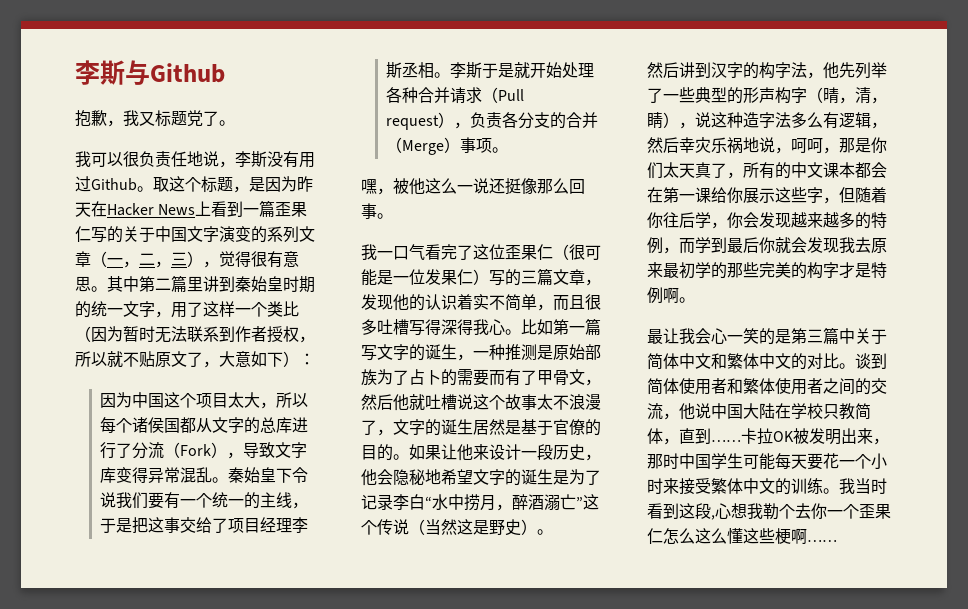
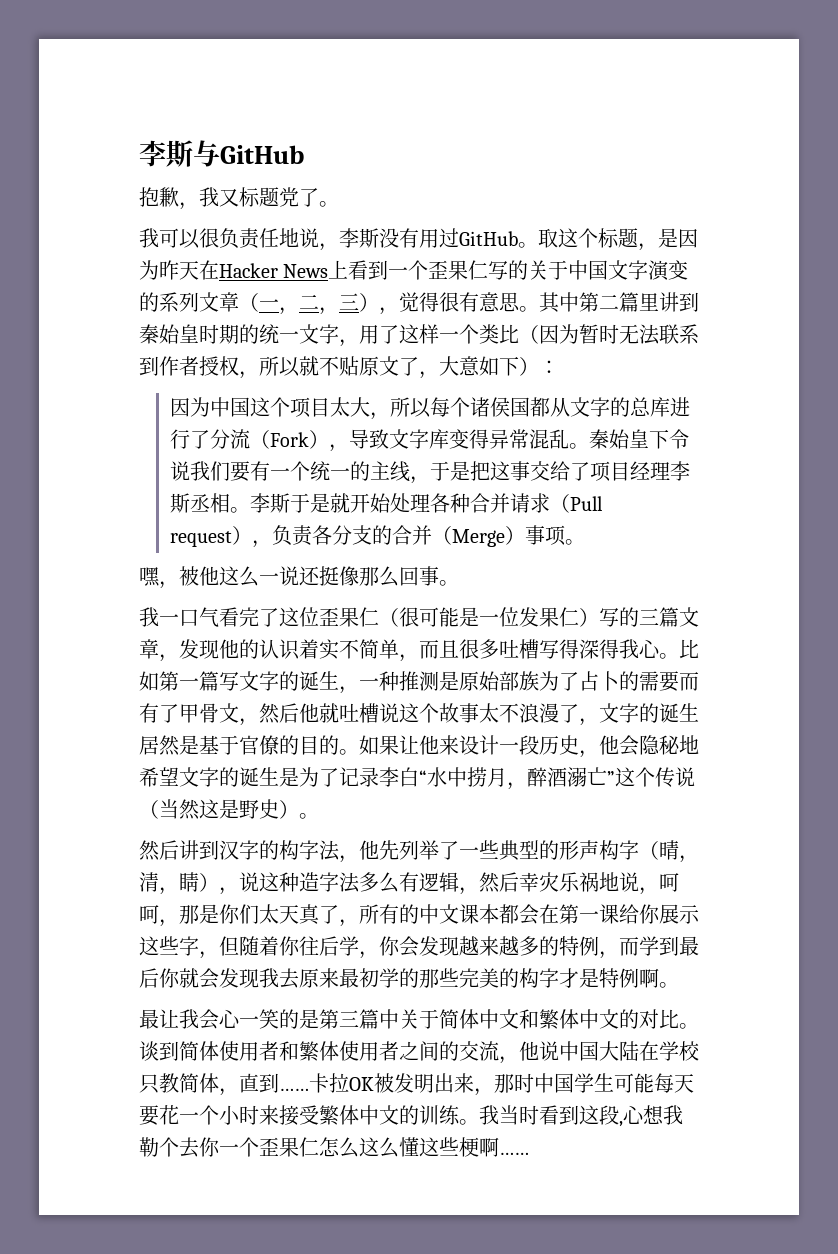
[150,63,225,83] Github -> [220,145,304,164] GitHub
[91,178,137,191] Github -> [459,231,518,246] GitHub
[259,200,276,217] 篇 -> [408,260,429,280] 个

